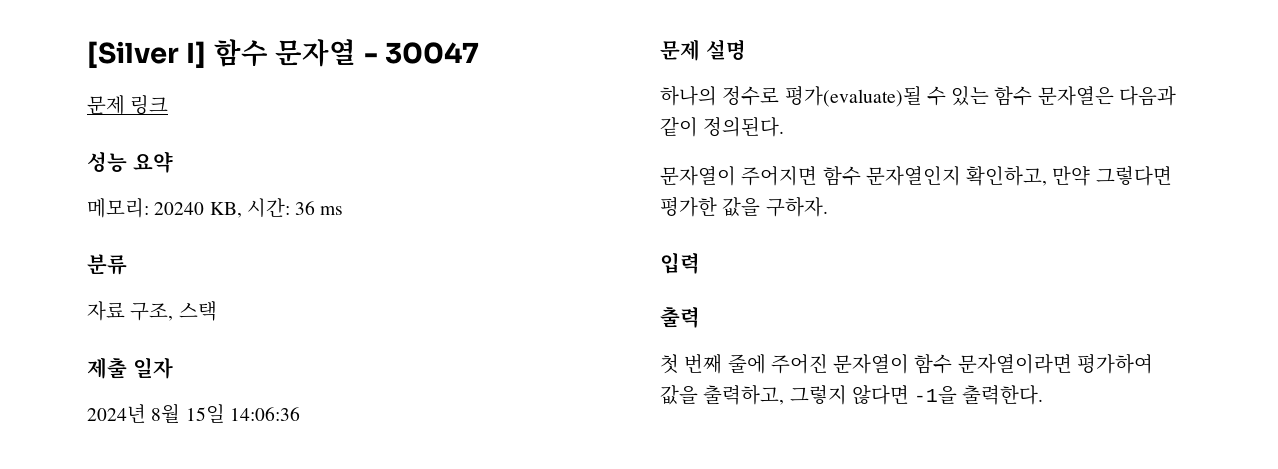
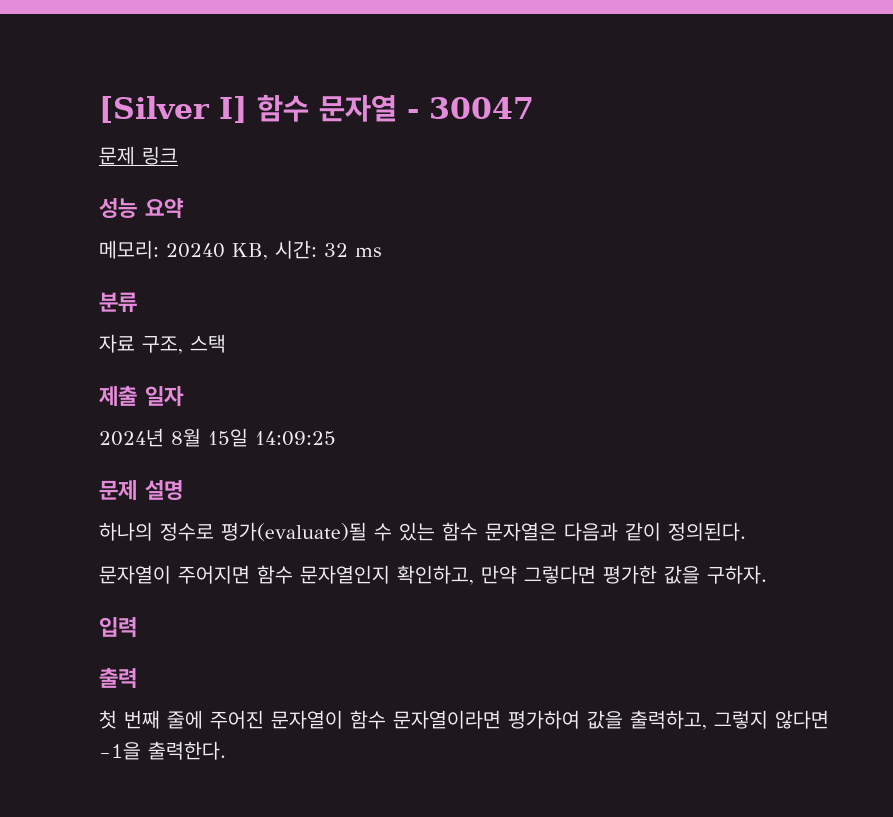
[295,201,316,215] 36 -> [324,243,348,257] 32
[229,407,300,421] 14:06:36 -> [255,431,336,446] 14:09:25

